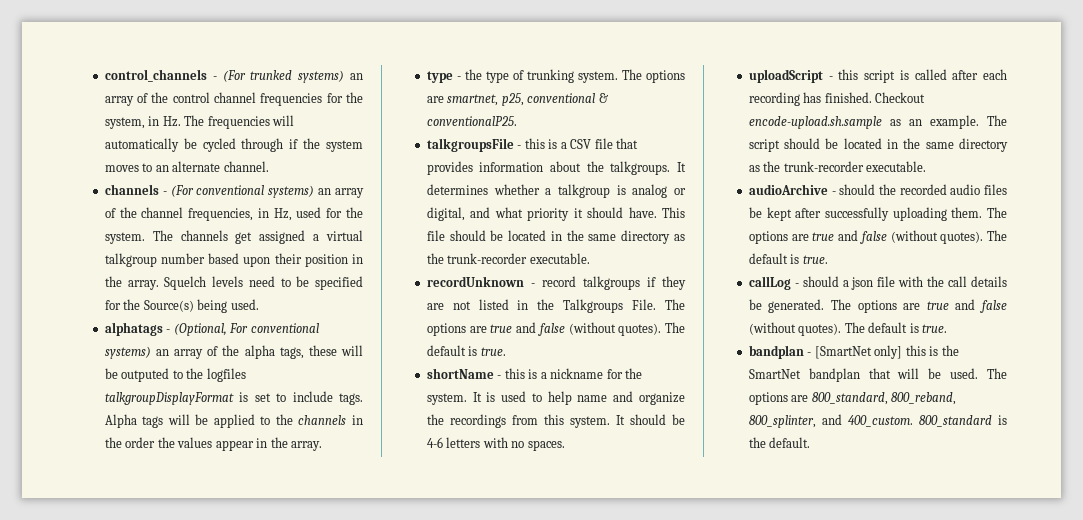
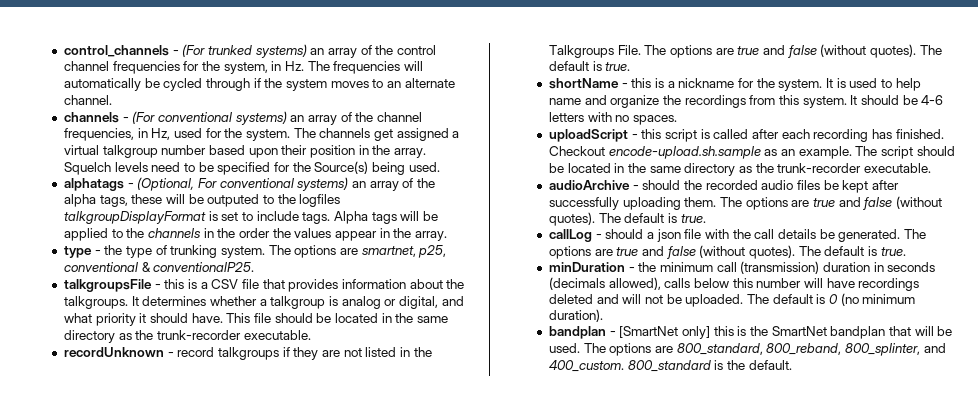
(948, 328) none -> [549,261,936,274] [549,277,920,291] [549,293,916,307] [549,309,604,322] // minDuration - the minimum call (transmission) duration in seconds (decimals allowed), calls below this number will have recordings deleted and will not be uploaded. The default is 0 (no minimum duration).

